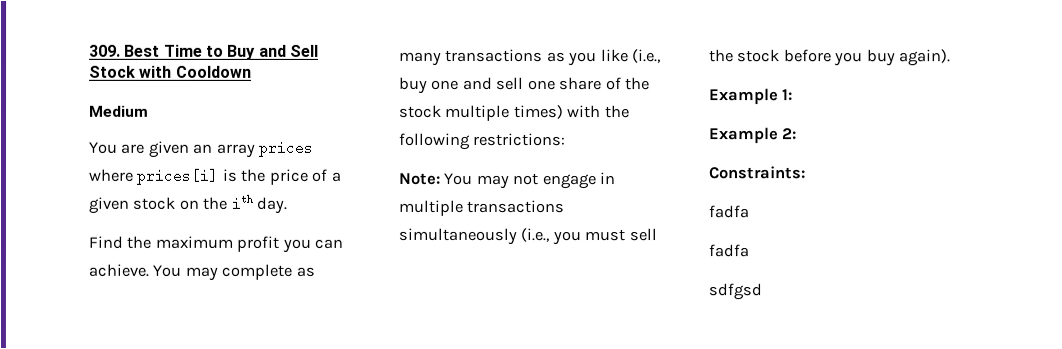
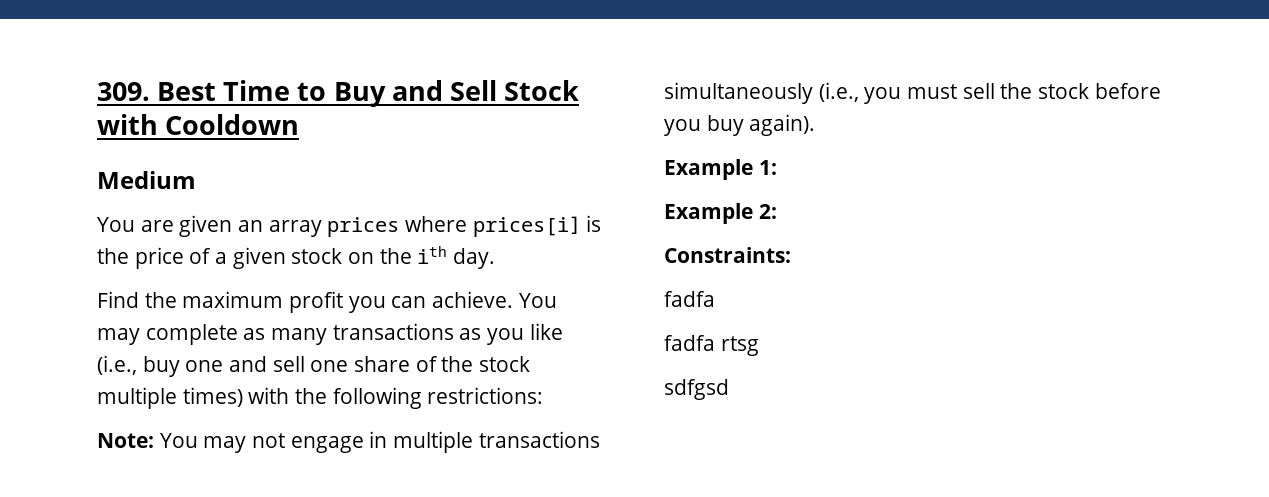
(749, 251) none -> [720,336,759,356] rtsg

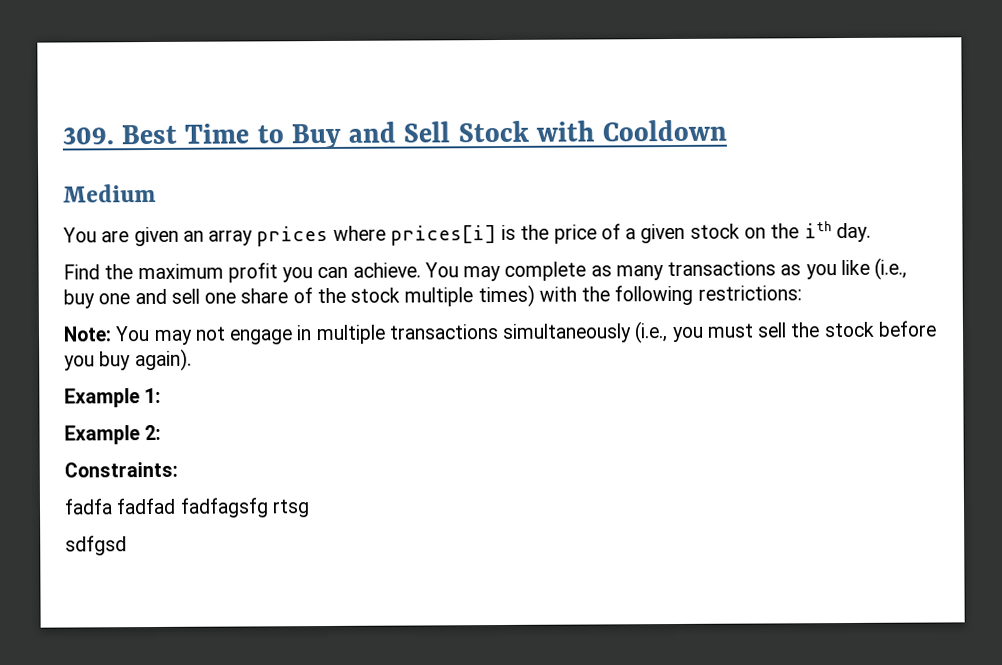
[664,335,715,351] // fadfa -> [116,497,269,518] fadfad fadfagsfg

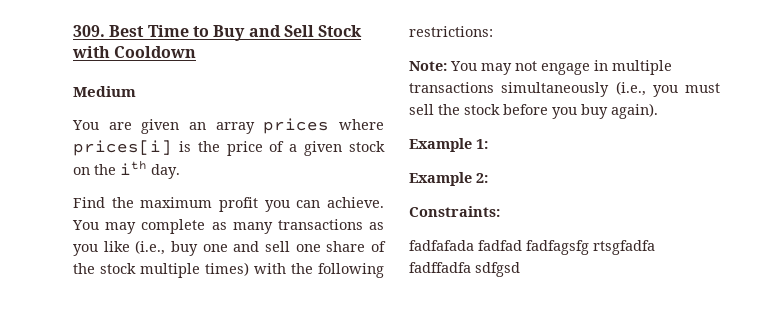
[64,498,113,515] fadfa -> [409,240,474,251] fadfafada
[271,499,310,518] rtsg // -> [593,240,655,255] [409,262,471,273] rtsgfadfa fadffadfa

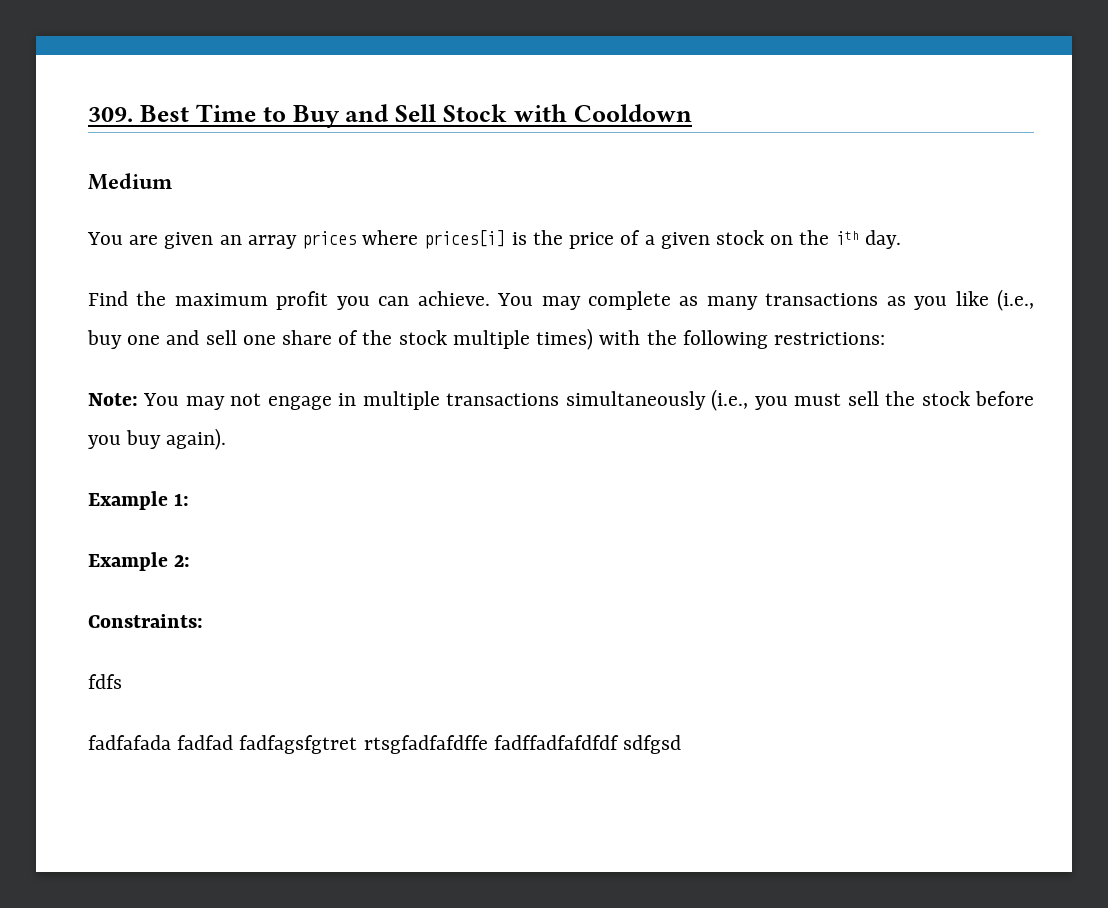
(500, 211) none -> [88,674,122,689] // fdfs
[526,240,655,255] [409,262,471,273] fadfagsfg rtsgfadfa fadffadfa -> [239,735,619,754] fadfagsfgtret rtsgfadfafdffe fadffadfafdfdf

